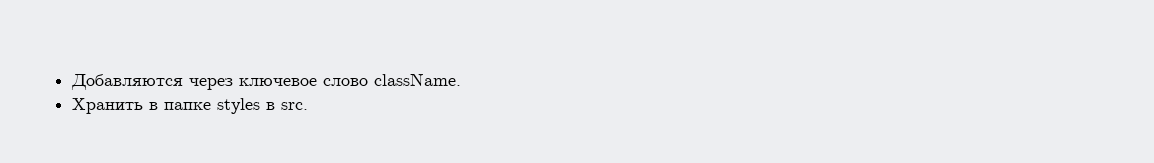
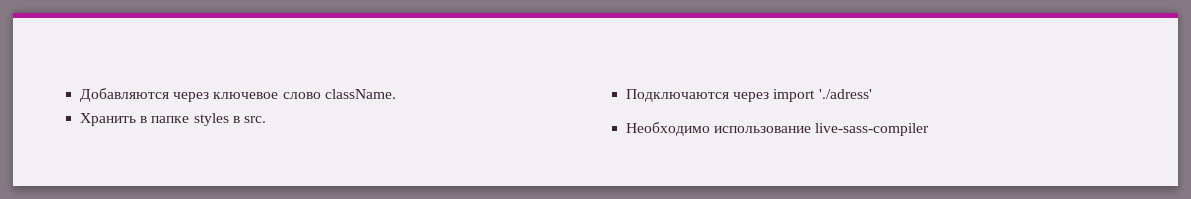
(309, 106) none -> [626,89,872,102] [626,122,930,136] // Подключаются через import './adress' // Необходимо использование live-sass-compiler

